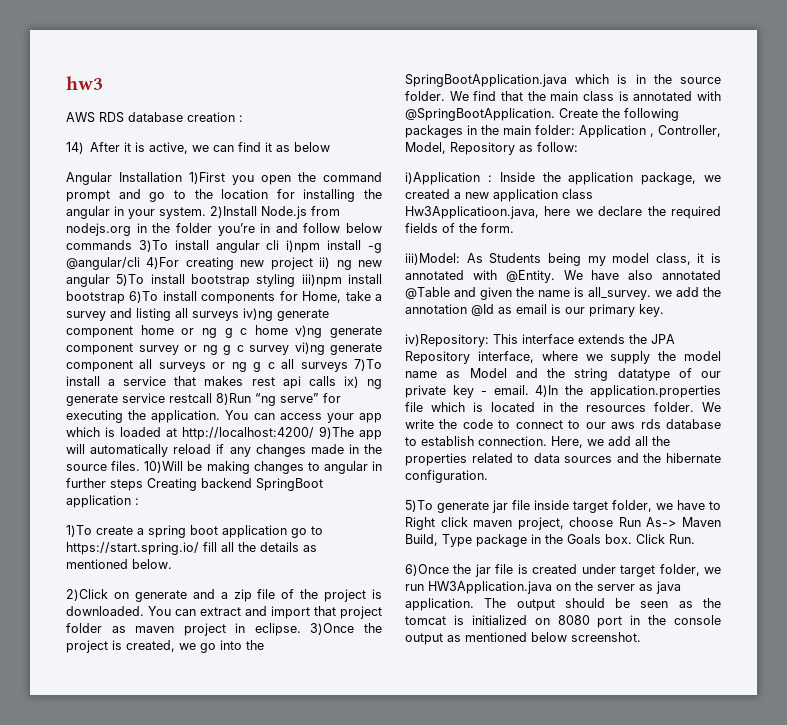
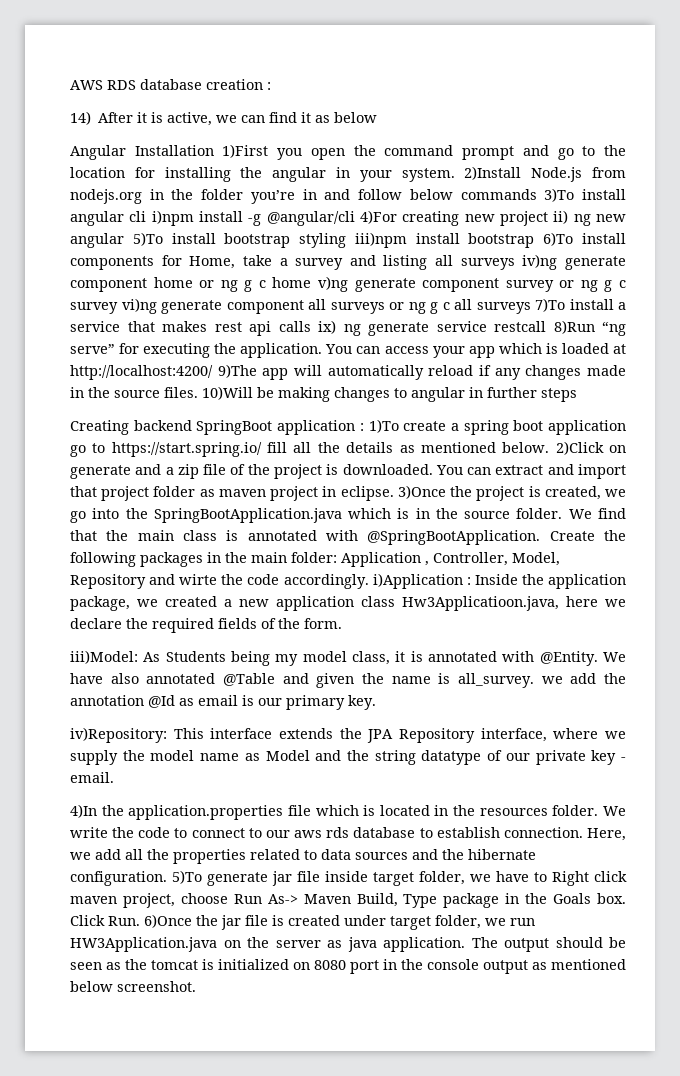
[66,76,103,90] hw3 // -> (70, 85) none
(143, 485) none -> (577, 395) //
(139, 501) // -> (364, 427) none
(172, 564) // -> (550, 447) none
[519,142,578,152] as follow: // -> [149,574,369,589] and wirte the code accordingly.
(529, 390) none -> (114, 777) //
(488, 476) // -> (167, 878) none
(695, 539) // -> (140, 921) none

